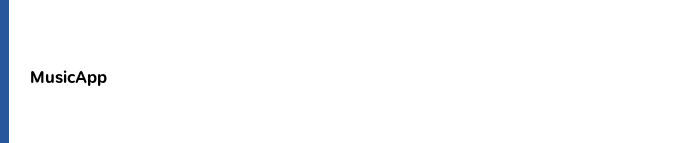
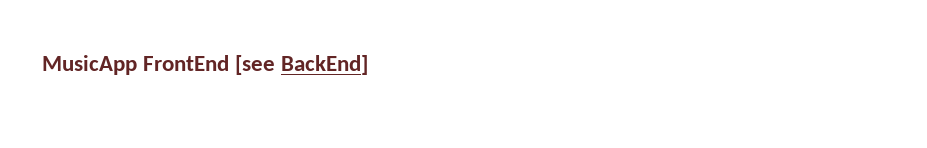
(107, 78) none -> [143,55,369,75] FrontEnd [see BackEnd]

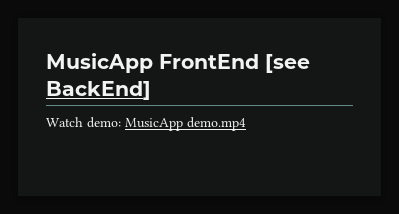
(369, 65) none -> [46,117,246,131] // Watch demo: MusicApp demo.mp4

